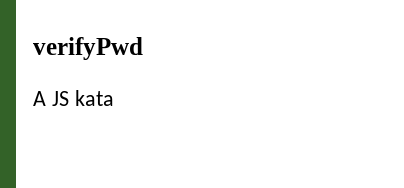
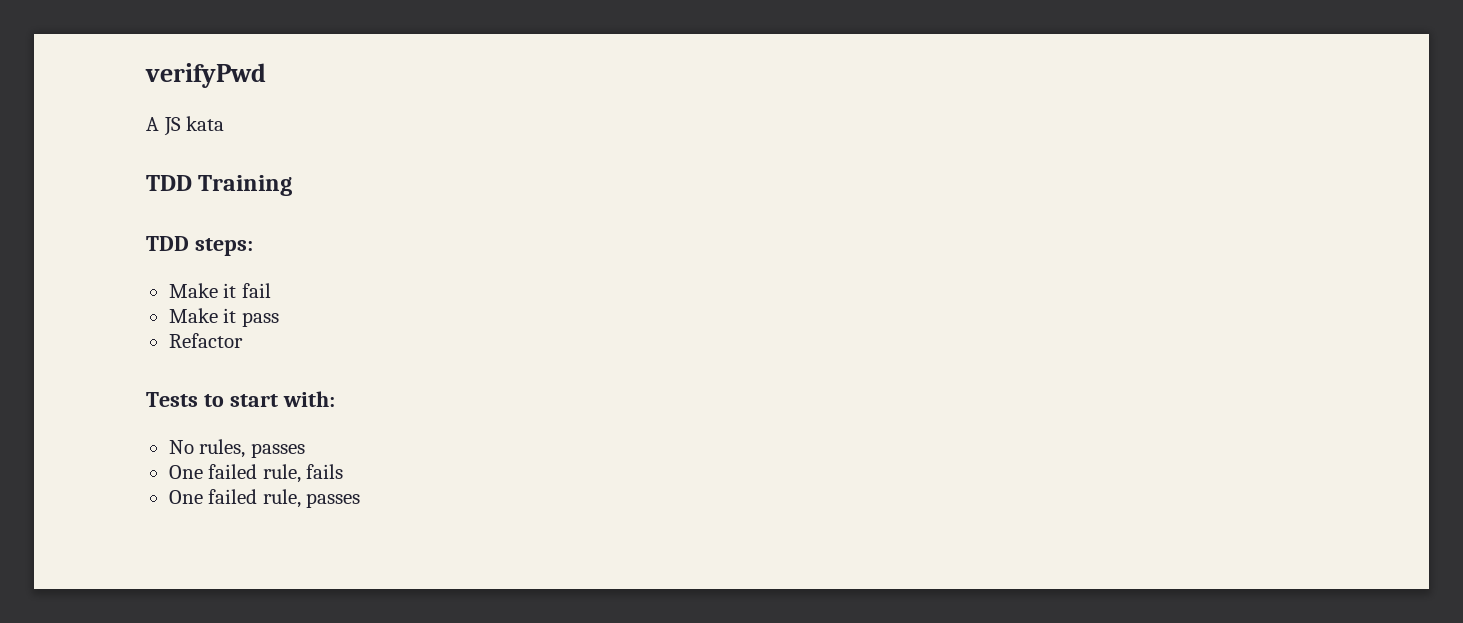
(114, 98) none -> [146,175,293,196] [146,236,253,256] [168,283,271,298] [168,308,279,327] [168,333,243,348] [146,391,335,407] [168,439,305,458] [168,464,344,483] [168,489,361,508] // TDD Training // TDD steps: // Make it fail // Make it pass // Refactor // Tests to start with: // No rules, passes // One failed rule, fails // One failed rule, passes

